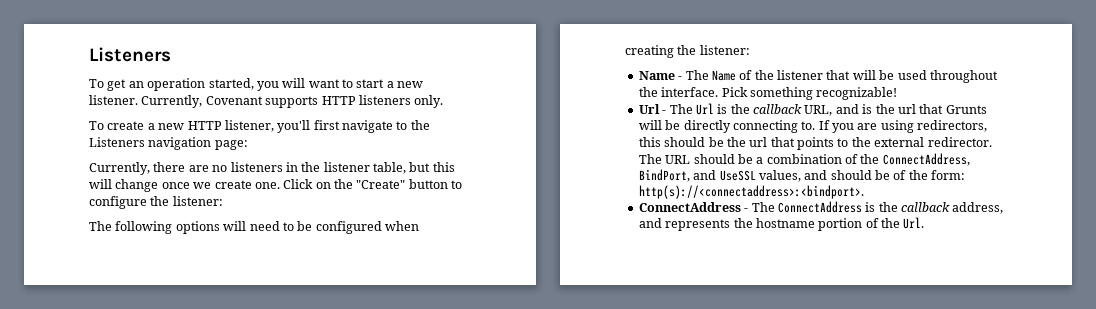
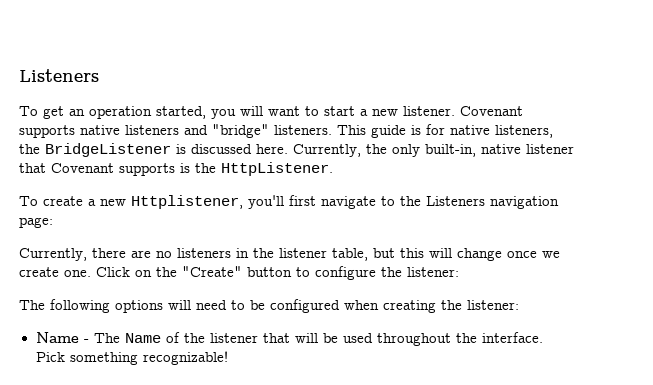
[141,95,444,108] Currently, Covenant supports HTTP listeners only. -> [460,106,523,116] [19,124,553,138] [19,143,574,157] [19,162,333,176] Covenant supports native listeners and "bridge" listeners. This guide is for native listeners, the BridgeListener is discussed here. Currently, the only built-in, native listener that Covenant supports is the HttpListener.
[187,120,274,132] HTTP listener, -> [131,195,243,209] Httplistener,
[638,103,987,116] [638,120,988,133] [638,137,992,150] [638,153,970,166] [638,169,966,182] [638,185,864,199] [638,201,1004,214] [638,217,925,231] // Url - The Url is the callback URL, and is the url that Grunts will be directly connecting to. If you are using redirectors, this should be the url that points to the external redirector. The URL should be a combination of the ConnectAddress, BindPort, and UseSSL values, and should be of the form: http(s)://<connectaddress>:<bindport>. // ConnectAddress - The ConnectAddress is the callback address, and represents the hostname portion of the Url. -> (228, 358) none

